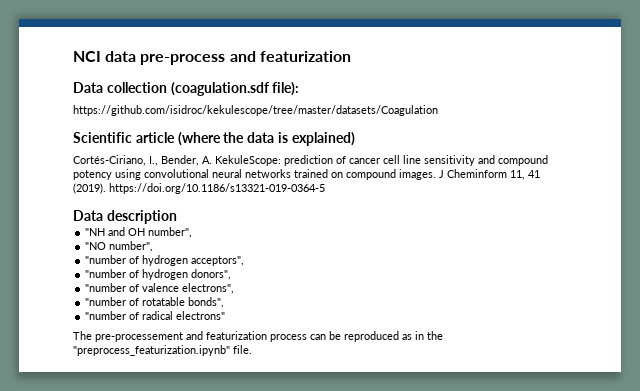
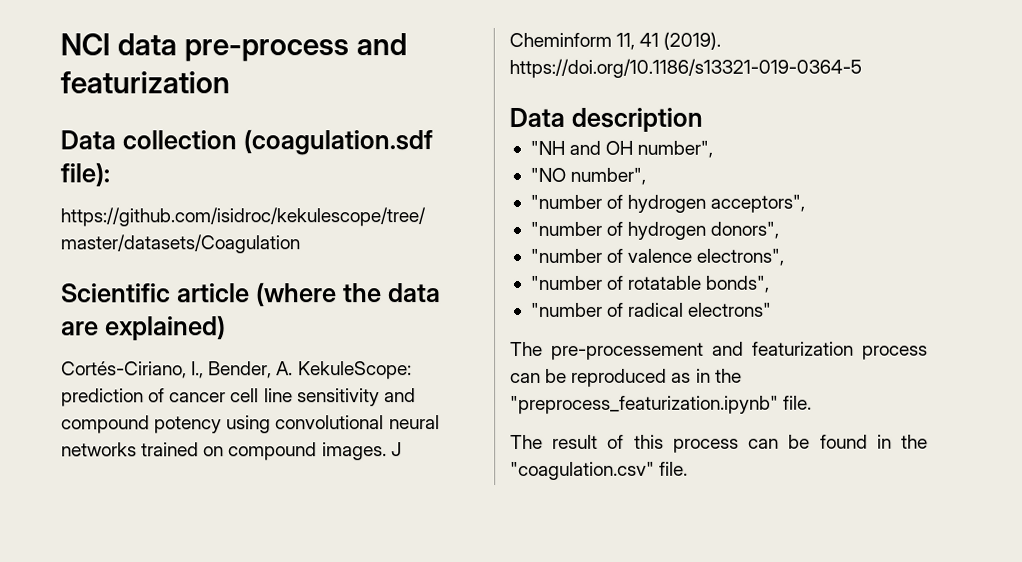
[277,132,288,143] is -> [61,321,99,336] are
(252, 349) none -> [510,434,928,453] [510,461,689,481] // The result of this process can be found in the "coagulation.csv" file.

